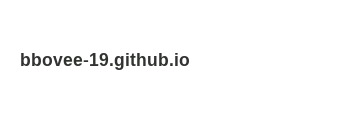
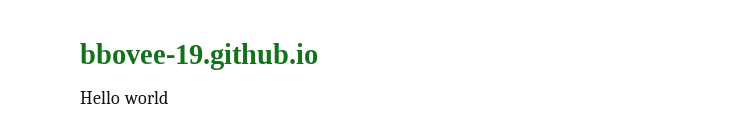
(190, 61) none -> [80,90,168,104] // Hello world

